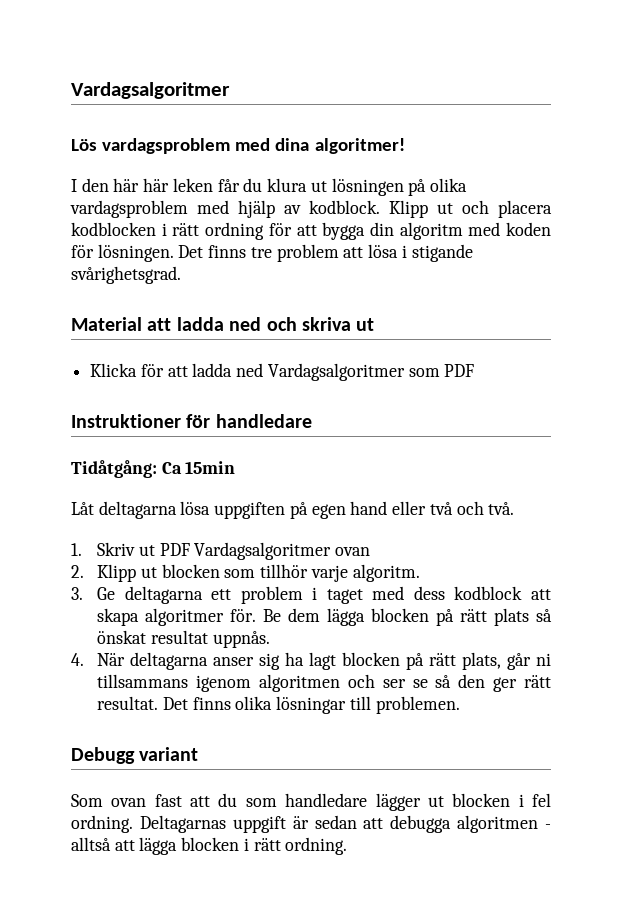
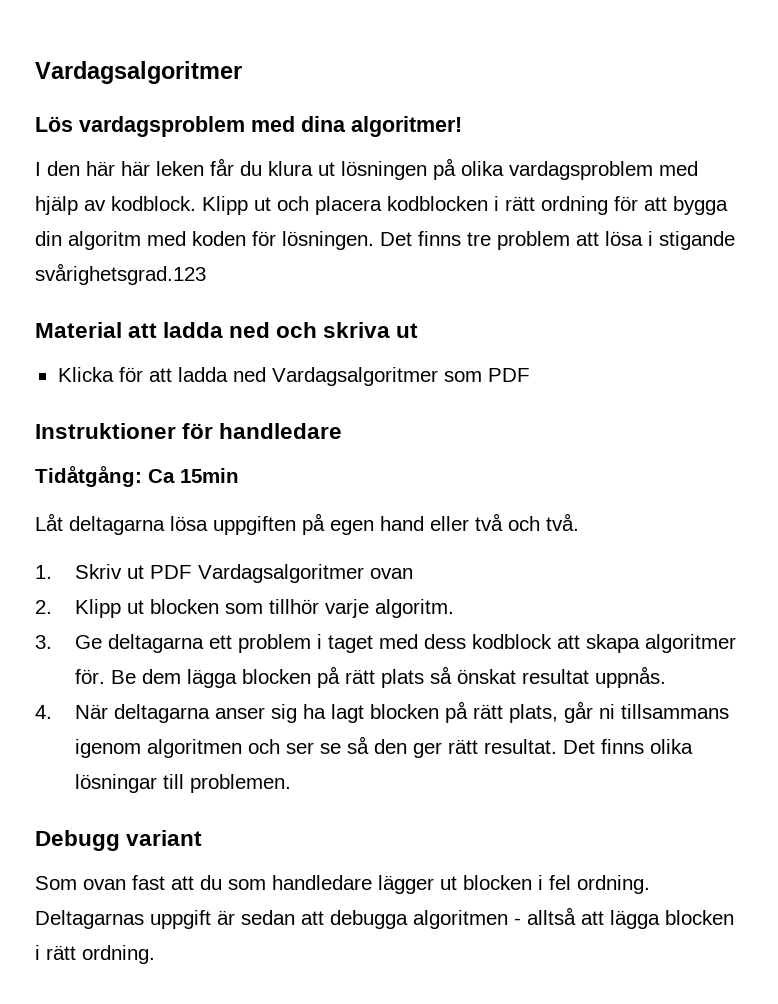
[71,266,181,284] svårighetsgrad. -> [35,263,206,285] svårighetsgrad.123

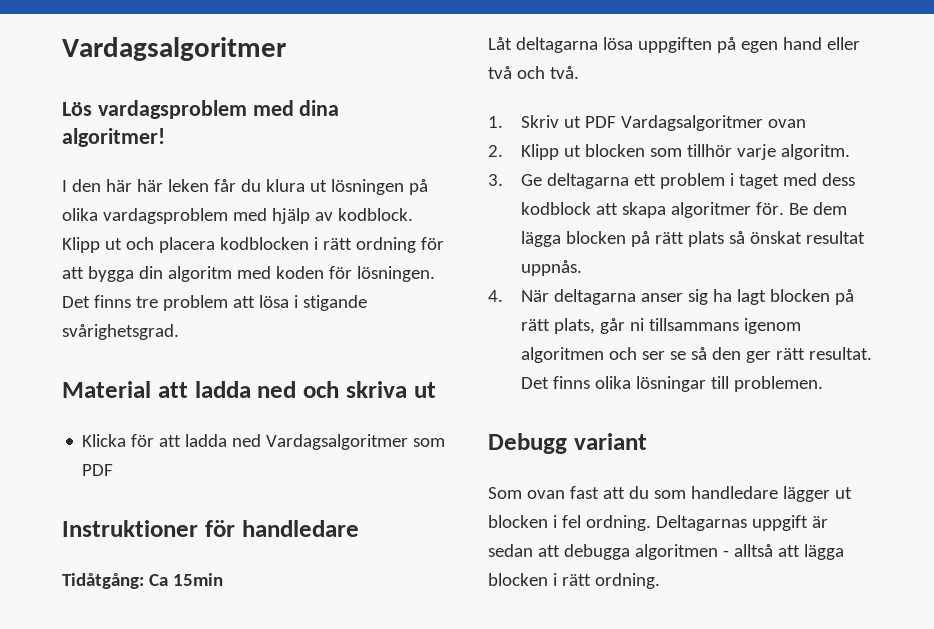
[35,263,206,285] svårighetsgrad.123 -> [62,324,179,340] svårighetsgrad.

